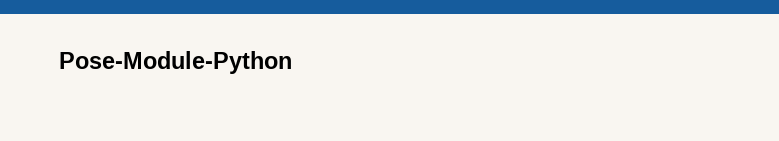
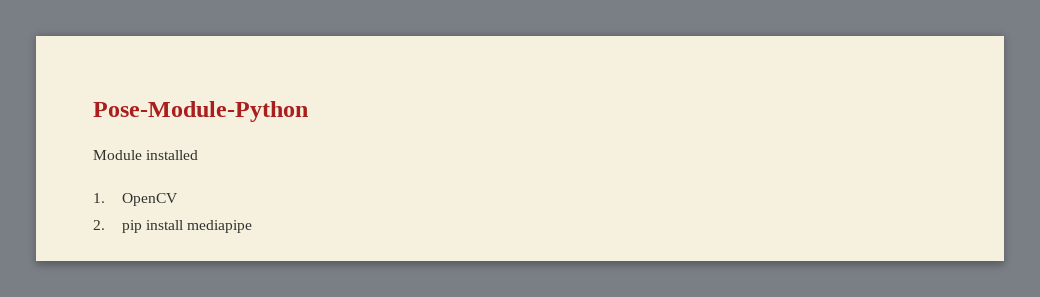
(292, 62) none -> [93,150,199,160] [93,193,178,206] [93,220,252,233] // Module installed // 1. OpenCV // 2. pip install mediapipe

